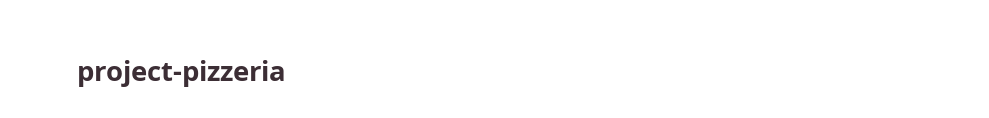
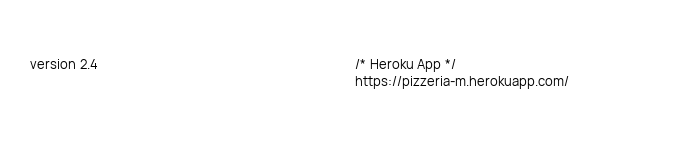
[77,60,286,87] project-pizzeria -> [30,59,98,69] [355,59,456,72] [355,76,569,89] version 2.4 // /* Heroku App */ https://pizzeria-m.herokuapp.com/

